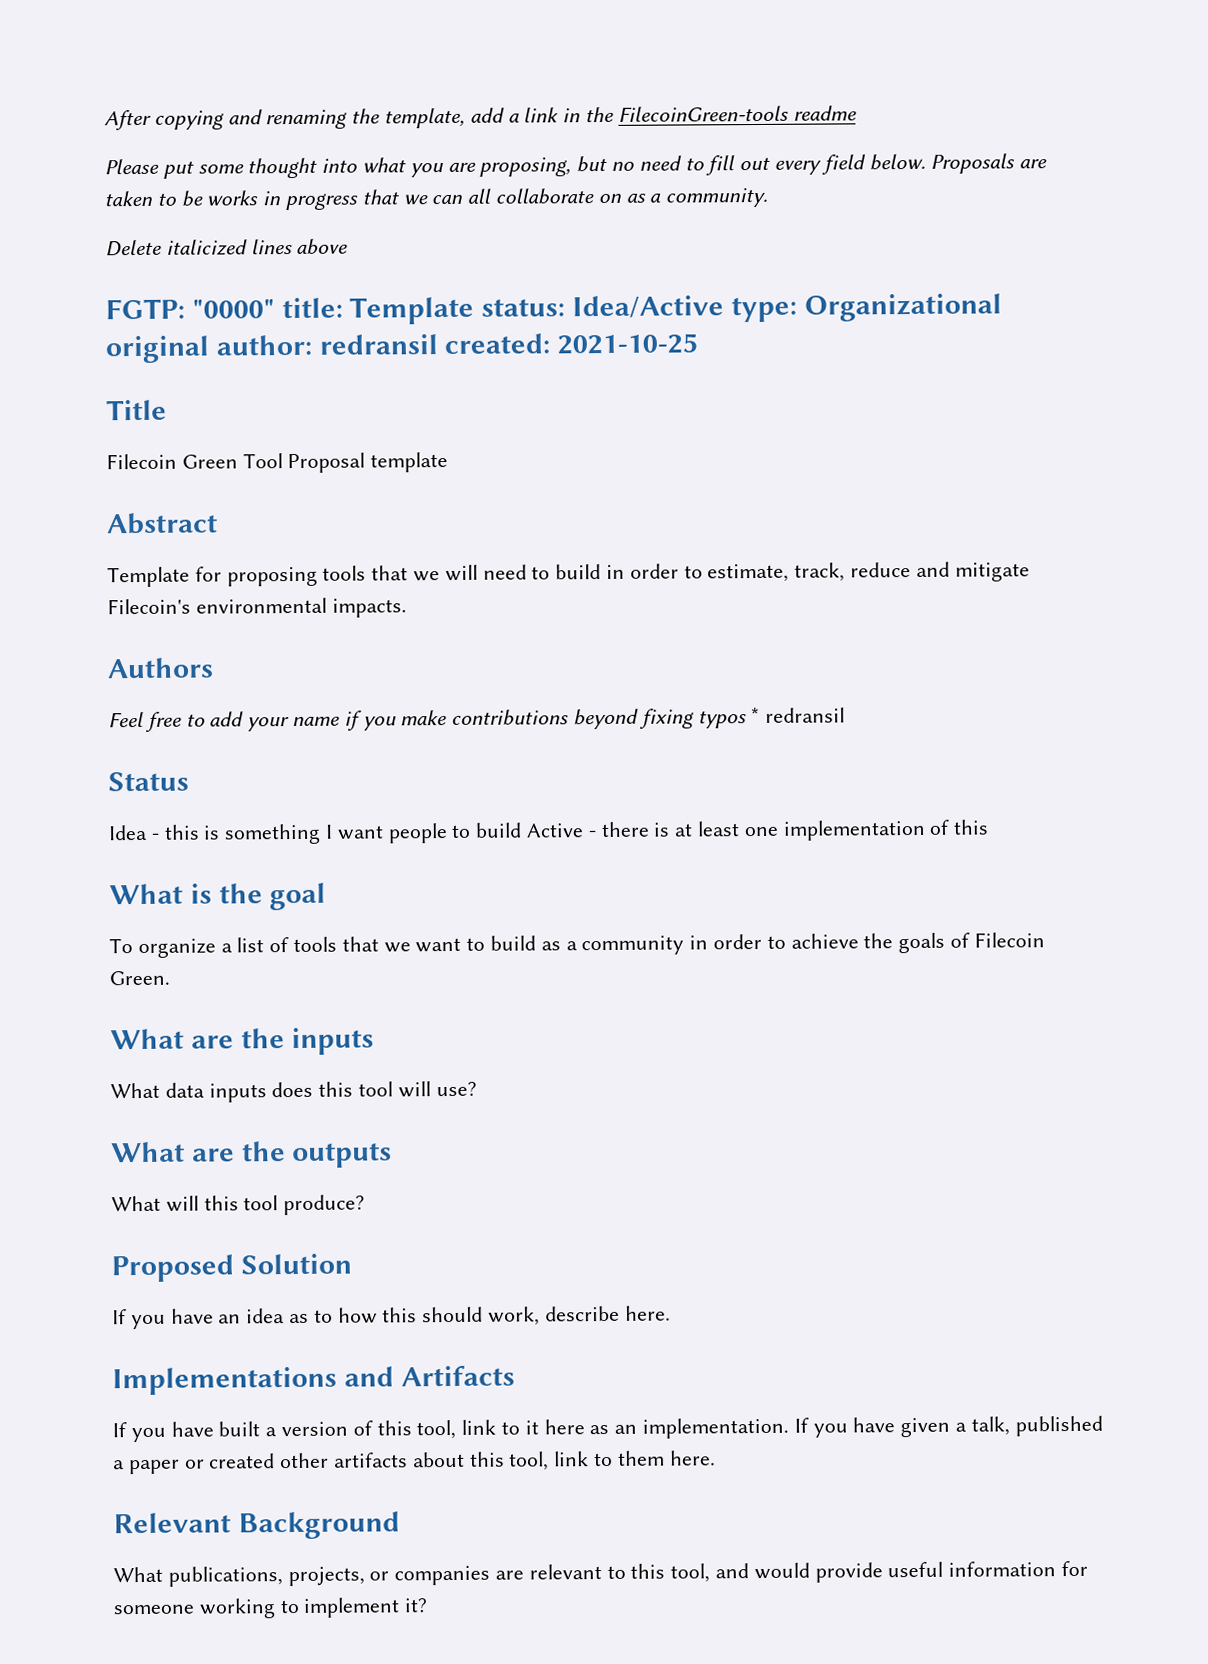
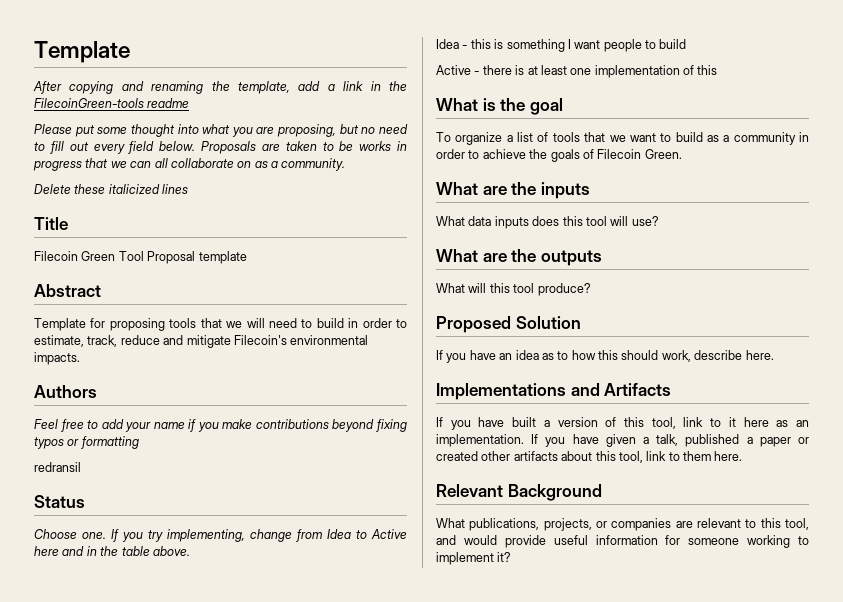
(104, 120) none -> [34,41,130,63] Template //
(162, 248) none -> [74,184,106,194] these
[296,238,349,255] [105,293,1002,325] [105,333,699,364] above // FGTP: "0000" title: Template status: Idea/Active type: Organizational original author: redransil created: 2021-10-25 -> (189, 189) none
[750,706,761,724] * -> [67,436,139,449] or formatting //
(189, 781) none -> [34,529,407,542] [34,546,190,556] // Choose one. If you try implementing, change from Idea to Active here and in the table above.
(523, 830) none -> (687, 44) //

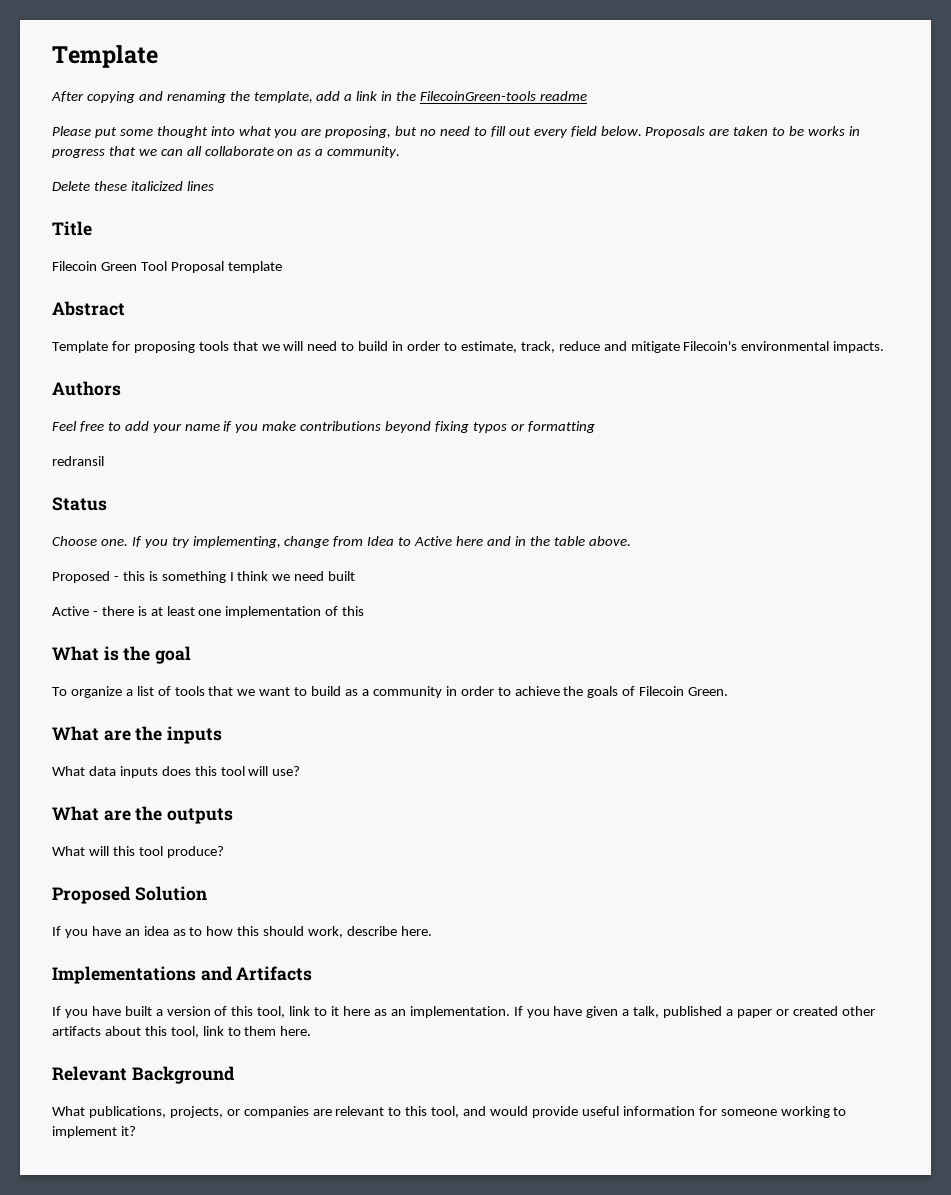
[436,39,459,49] Idea -> [52,571,110,583] Proposed
[574,39,687,52] want people to build -> [237,571,356,581] think we need built

